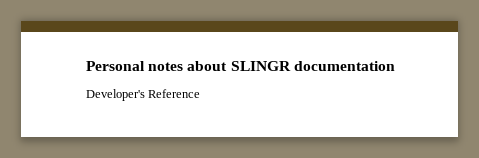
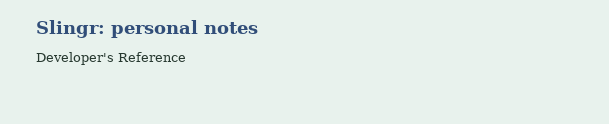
[86,61,145,71] Personal -> [36,20,198,38] Slingr: personal
[187,61,395,71] about SLINGR documentation -> (258, 28) none

